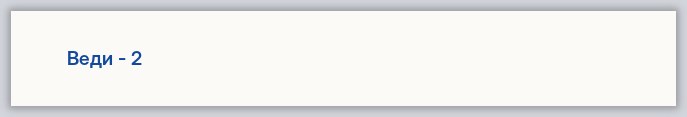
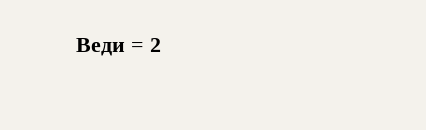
[118,58,127,65] - -> [131,42,144,52] =

